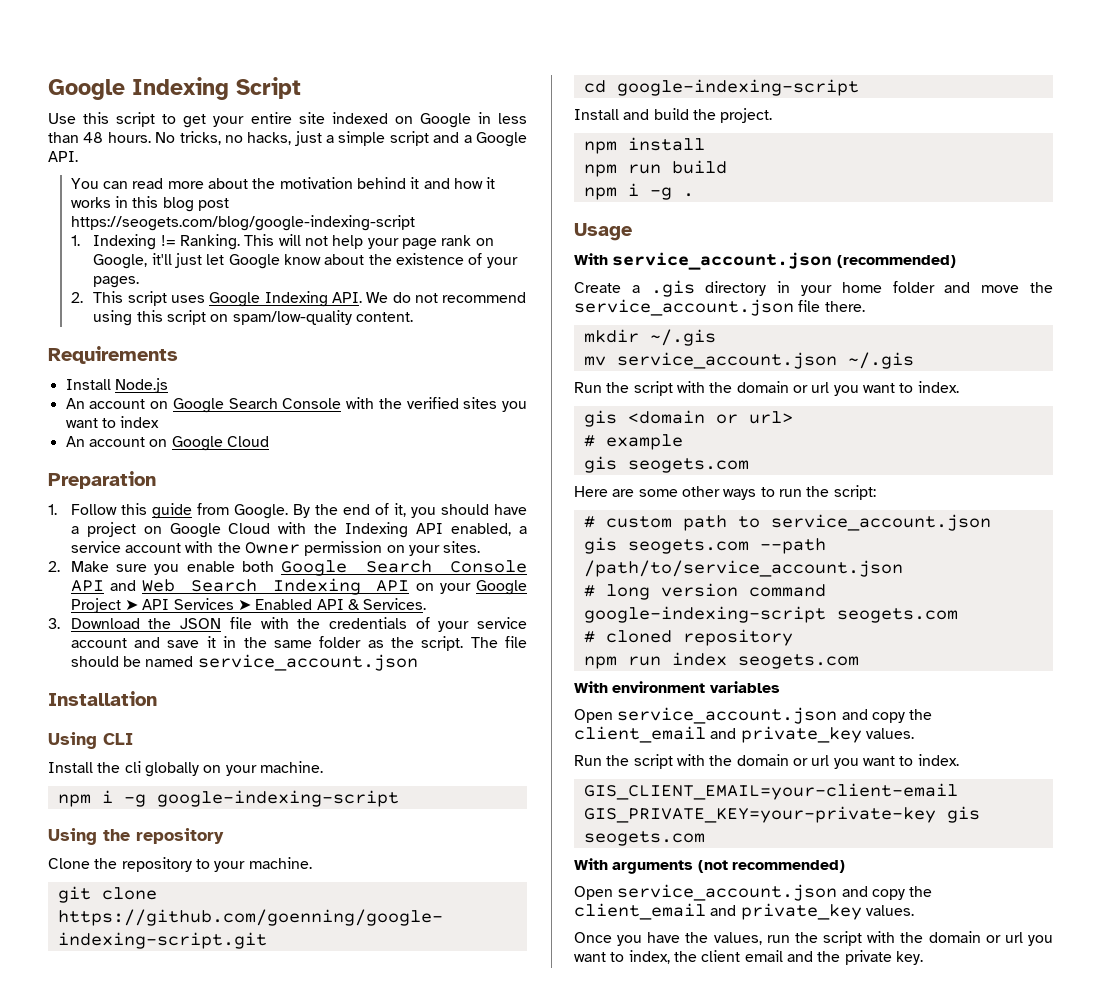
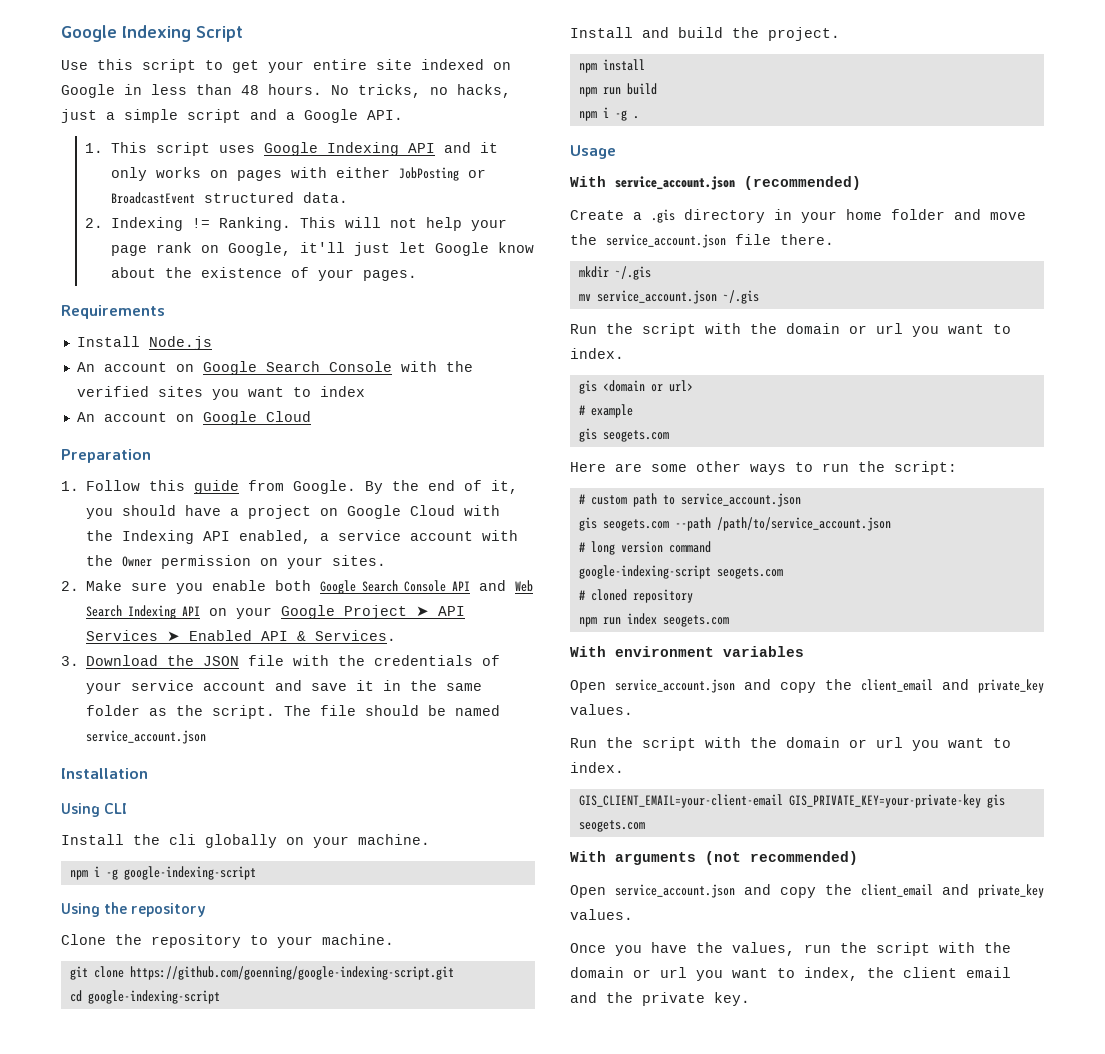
[70,177,496,189] [70,196,230,212] [70,215,415,231] [70,235,80,246] You can read more about the motivation behind it and how it works in this blog post https://seogets.com/blog/google-indexing-script // 1. -> [85,142,498,156] [110,167,486,181] [110,192,348,204] [85,218,104,228] 1. This script uses Google Indexing API and it only works on pages with either JobPosting or BroadcastEvent structured data. // 2.
[70,291,527,307] [93,310,414,326] // 2. This script uses Google Indexing API. We do not recommend using this script on spam/low-quality content. -> (417, 275) none

